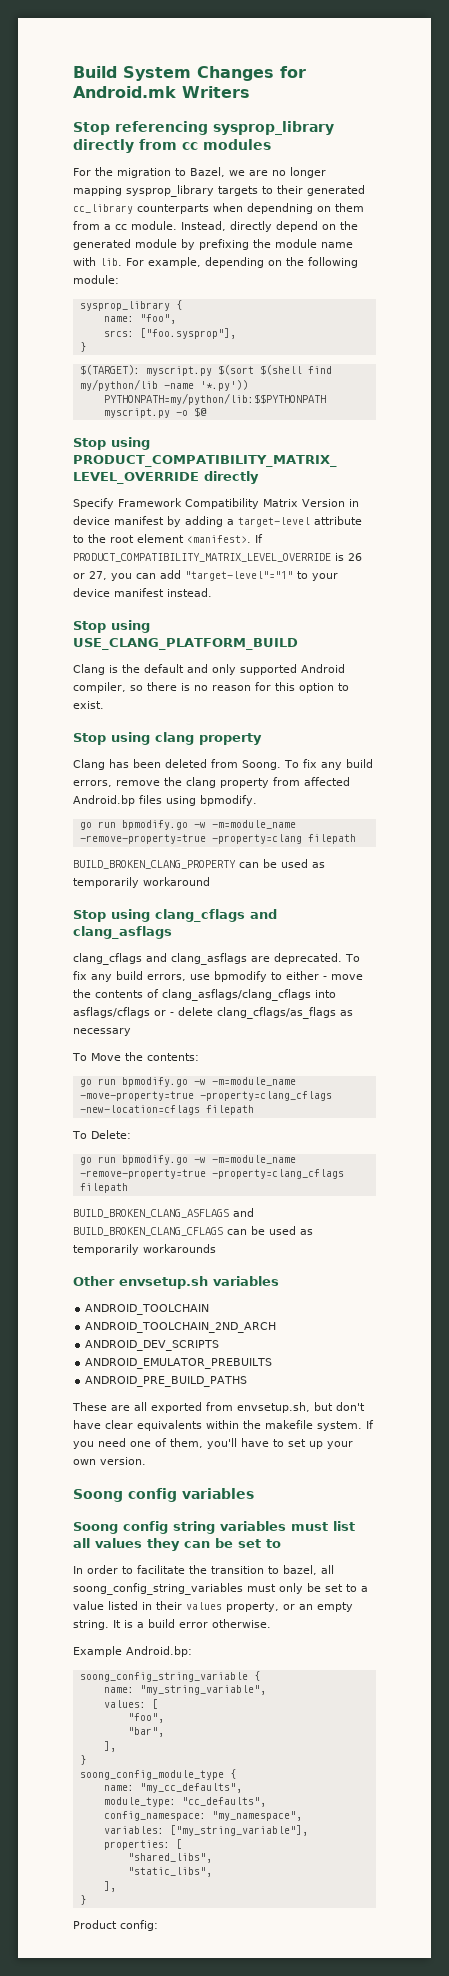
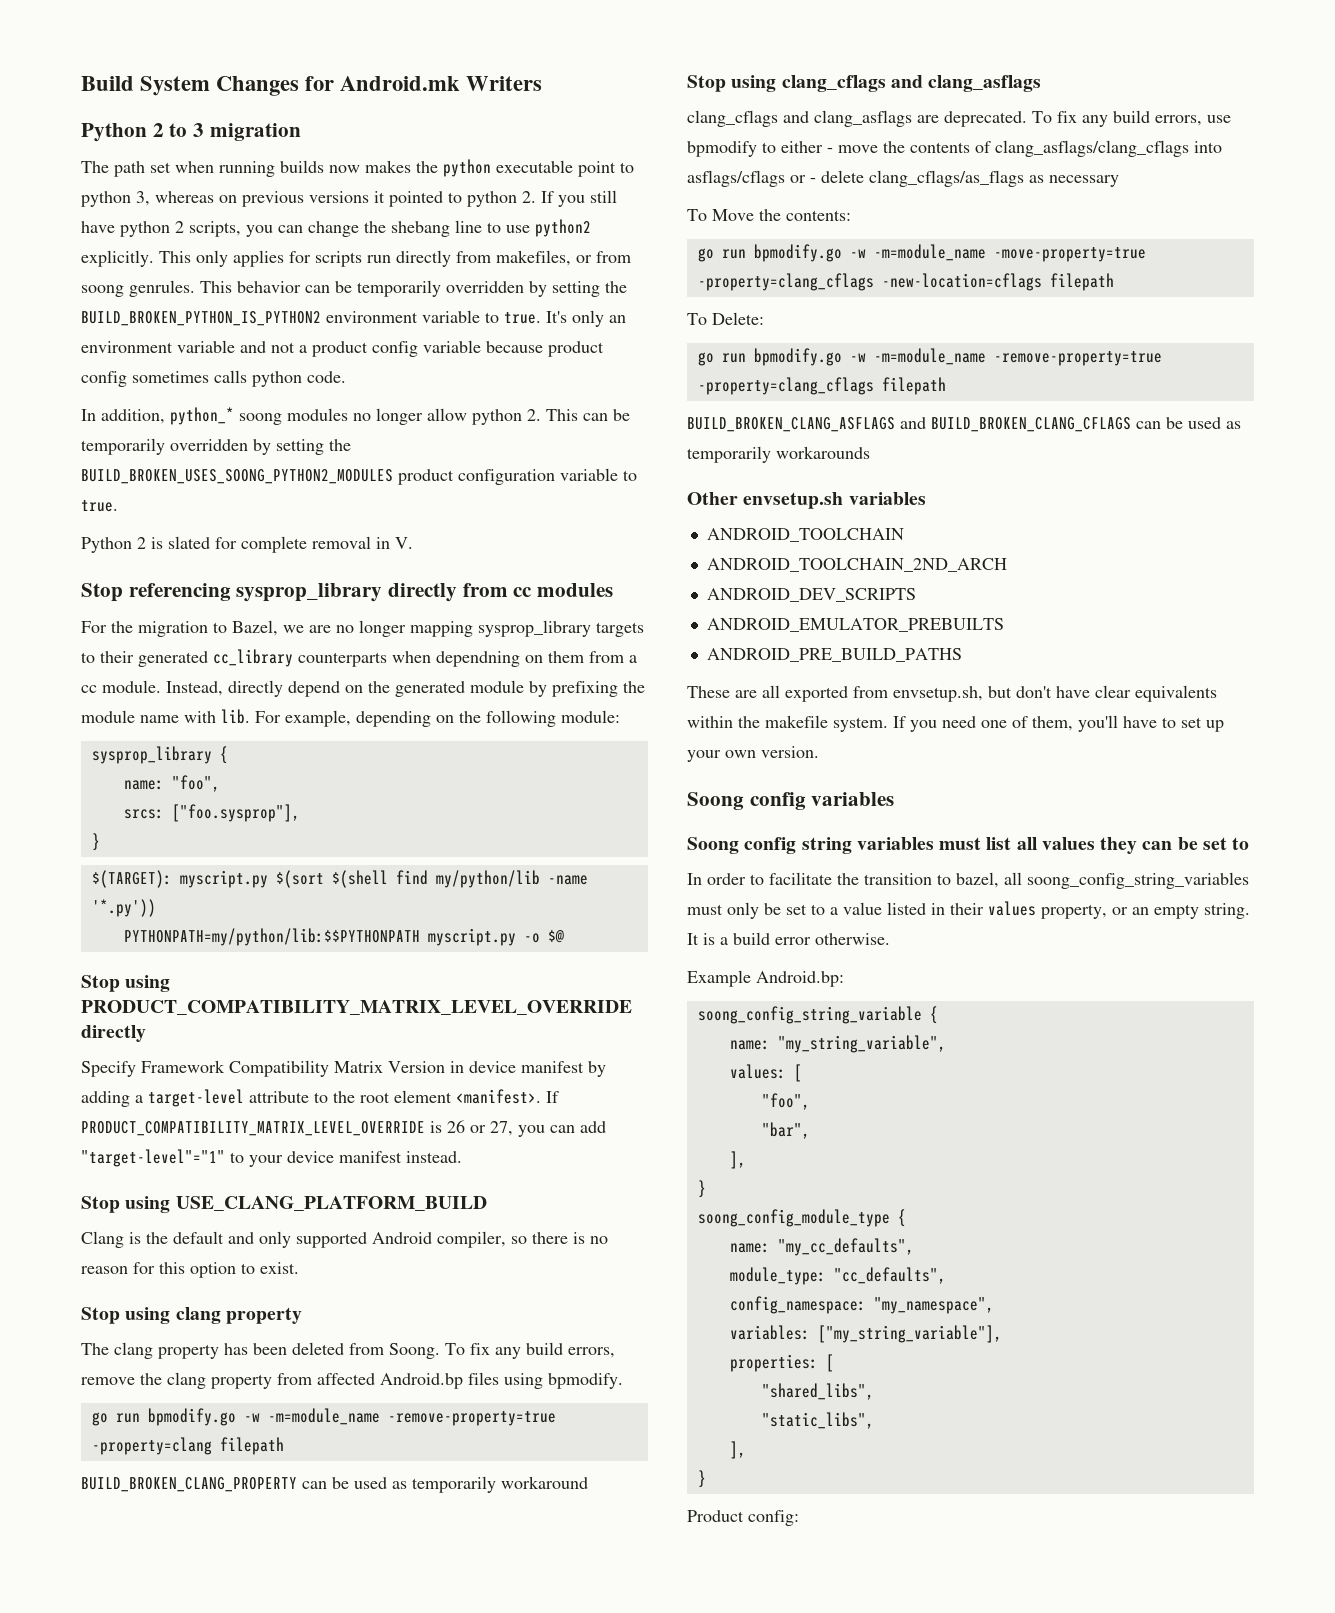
(250, 92) none -> [81,123,301,142] [81,159,634,177] [81,190,617,207] [81,219,591,237] [81,250,631,267] [81,280,627,297] [81,310,626,327] [81,340,604,357] [81,370,346,387] [81,407,630,425] [81,438,351,455] [81,468,637,485] [81,500,118,512] [81,536,413,553] // Python 2 to 3 migration // The path set when running builds now makes the python executable point to python 3, whereas on previous versions it pointed to python 2. If you still have python 2 scripts, you can change the shebang line to use python2 explicitly. This only applies for scripts run directly from makefiles, or from soong genrules. This behavior can be temporarily overridden by setting the BUILD_BROKEN_PYTHON_IS_PYTHON2 environment variable to true. It's only an environment variable and not a product config variable because product config sometimes calls python code. // In addition, python_* soong modules no longer allow python 2. This can be temporarily overridden by setting the BUILD_BROKEN_USES_SOONG_PYTHON2_MODULES product configuration variable to true. // Python 2 is slated for complete removal in V.
[73,759,105,770] Clang -> [81,1342,219,1359] The clang property

